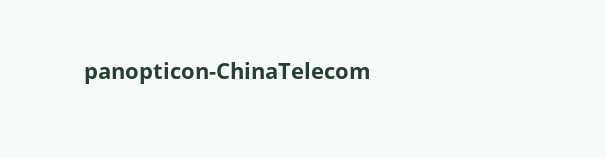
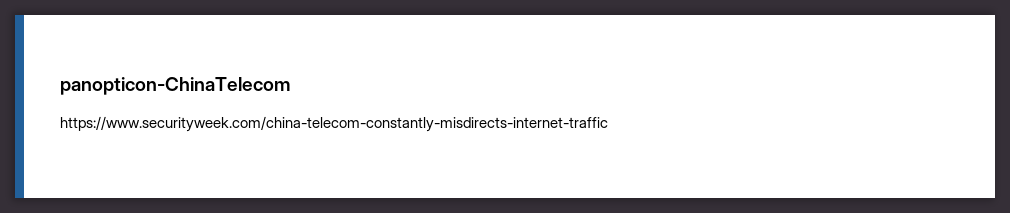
(371, 73) none -> [60,116,608,132] // https://www.securityweek.com/china-telecom-constantly-misdirects-internet-traffic

